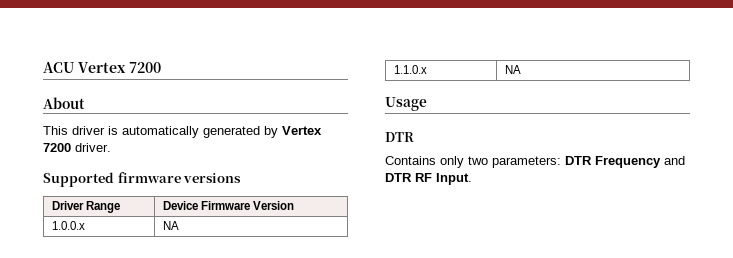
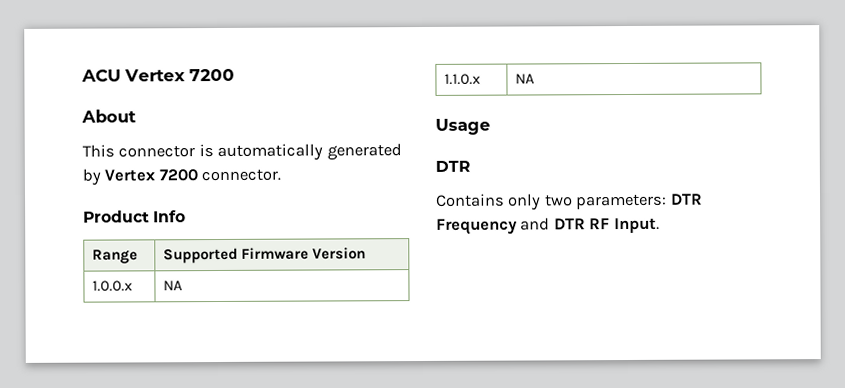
[72,126,105,135] driver -> [118,145,196,158] connector
[75,143,111,152] [43,172,242,187] [52,201,85,210] driver. // Supported firmware versions // Driver -> [201,168,282,182] [83,210,187,223] connector. // Product Info //
[163,201,199,210] Device -> [162,247,238,264] Supported

